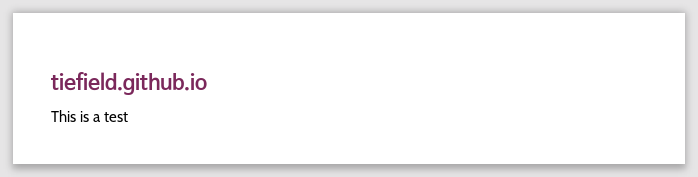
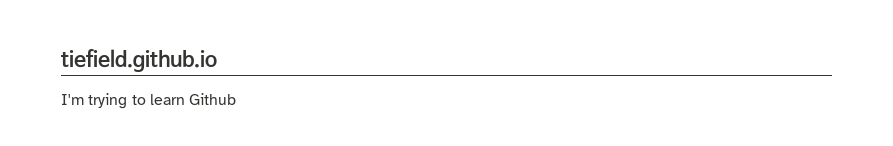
[51,110,129,122] This is a test -> [61,93,237,109] I'm trying to learn Github

